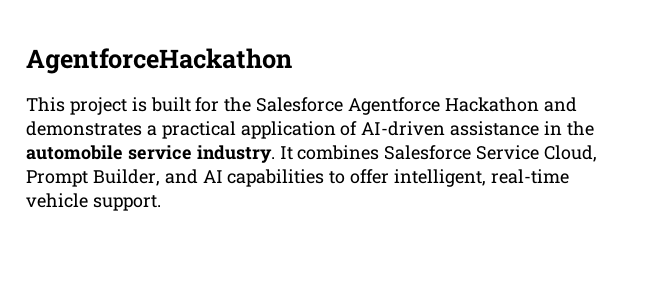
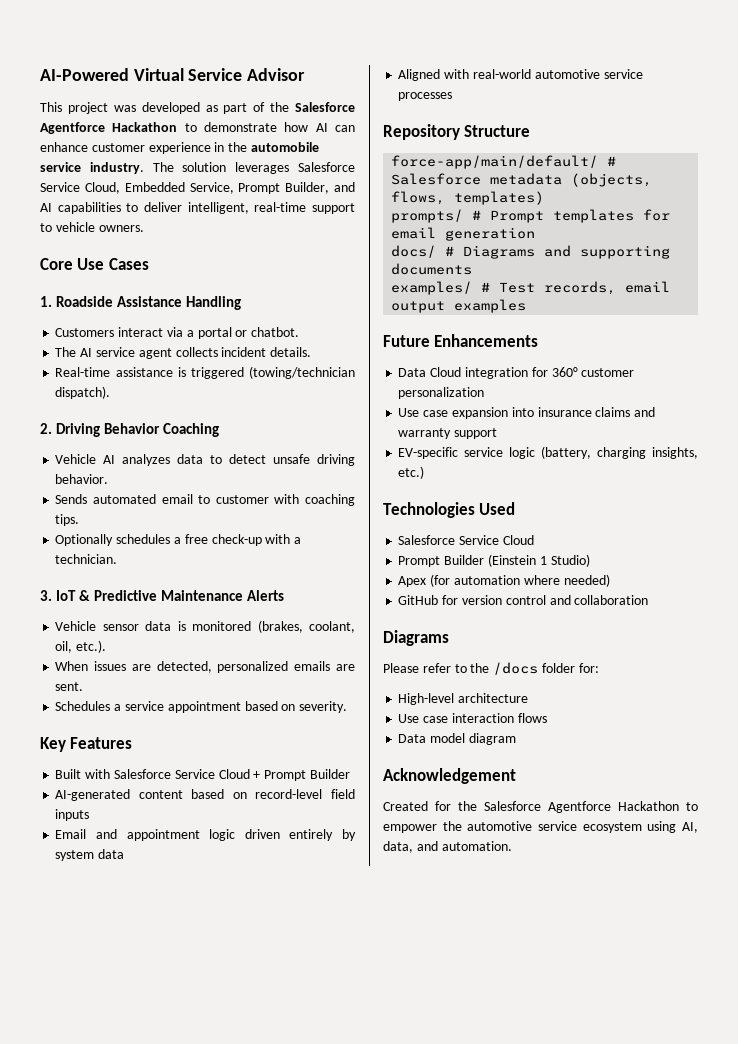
[26,48,292,74] [26,97,577,115] [26,121,540,139] AgentforceHackathon // This project is built for the Salesforce Agentforce Hackathon and demonstrates a practical application of AI-driven assistance -> [40,68,306,81] [40,102,355,114] [40,122,355,134] [40,142,211,154] AI-Powered Virtual Service Advisor // This project was developed as part of the Salesforce Agentforce Hackathon to demonstrate how AI can enhance customer experience
[279,145,380,160] It combines -> [152,162,290,174] The solution leverages
(598, 153) none -> [124,182,234,194] Embedded Service,
[350,169,390,184] offer -> [144,202,182,212] deliver
[26,193,161,211] vehicle support. -> [312,203,355,214] [40,222,144,232] [40,258,149,270] [40,296,242,310] [55,327,300,339] [55,347,312,359] [55,366,355,379] [55,386,111,399] [40,423,220,437] [55,454,355,466] [55,474,109,484] [55,494,355,506] [55,514,80,526] [55,534,302,546] [55,554,118,564] [40,590,285,601] [55,620,356,633] [55,640,107,653] [55,661,355,673] [55,682,84,691] [55,701,348,713] [40,737,133,752] [55,769,350,781] [55,789,355,801] [55,809,90,821] [55,829,356,841] [55,849,125,861] [398,69,643,81] [398,92,453,101] [383,124,531,140] [391,155,617,169] [391,173,653,187] [391,191,545,205] [391,209,671,223] [391,227,536,241] [391,245,671,259] [391,263,473,275] [391,281,671,295] [391,299,527,313] [383,334,539,347] [398,367,635,379] [398,387,485,399] [398,407,656,419] [398,428,498,439] [398,446,698,459] [398,466,425,479] [383,502,516,518] [398,535,534,545] [398,554,590,567] [398,574,610,587] [398,595,649,605] [383,630,449,646] [383,662,599,675] [398,693,529,705] [398,713,547,723] [398,733,516,745] [383,768,516,784] [383,801,698,813] [383,821,698,833] [383,841,512,853] support to vehicle owners. // Core Use Cases // 1. Roadside Assistance Handling // Customers interact via a portal or chatbot. // The AI service agent collects incident details. // Real-time assistance is triggered (towing/technician dispatch). // 2. Driving Behavior Coaching // Vehicle AI analyzes data to detect unsafe driving behavior. // Sends automated email to customer with coaching tips. // Optionally schedules a free check-up with a technician. // 3. IoT & Predictive Maintenance Alerts // Vehicle sensor data is monitored (brakes, coolant, oil, etc.). // When issues are detected, personalized emails are sent. // Schedules a service appointment based on severity. // Key Features // Built with Salesforce Service Cloud + Prompt Builder // AI-generated content based on record-level field inputs // Email and appointment logic driven entirely by system data // Aligned with real-world automotive service processes // Repository Structure // force-app/main/default/ # Salesforce metadata (objects, flows, templates) // prompts/ # Prompt templates for email generation // docs/ # Diagrams and supporting documents // examples/ # Test records, email output examples // Future Enhancements // Data Cloud integration for 360° customer personalization // Use case expansion into insurance claims and warranty support // EV-specific service logic (battery, charging insights, etc.) // Technologies Used // Salesforce Service Cloud // Prompt Builder (Einstein 1 Studio) // Apex (for automation where needed) // GitHub for version control and collaboration // Diagrams // Please refer to the /docs folder for: // High-level architecture // Use case interaction flows // Data model diagram // Acknowledgement // Created for the Salesforce Agentforce Hackathon to empower the automotive service ecosystem using AI, data, and automation.

